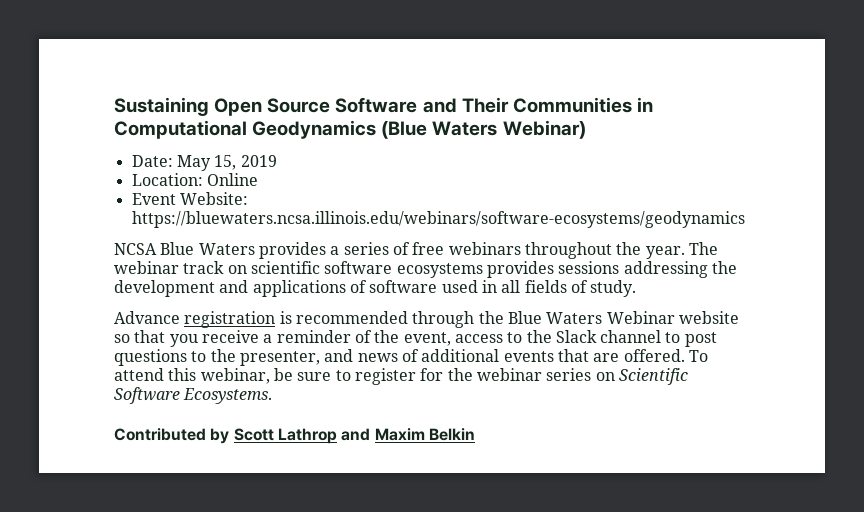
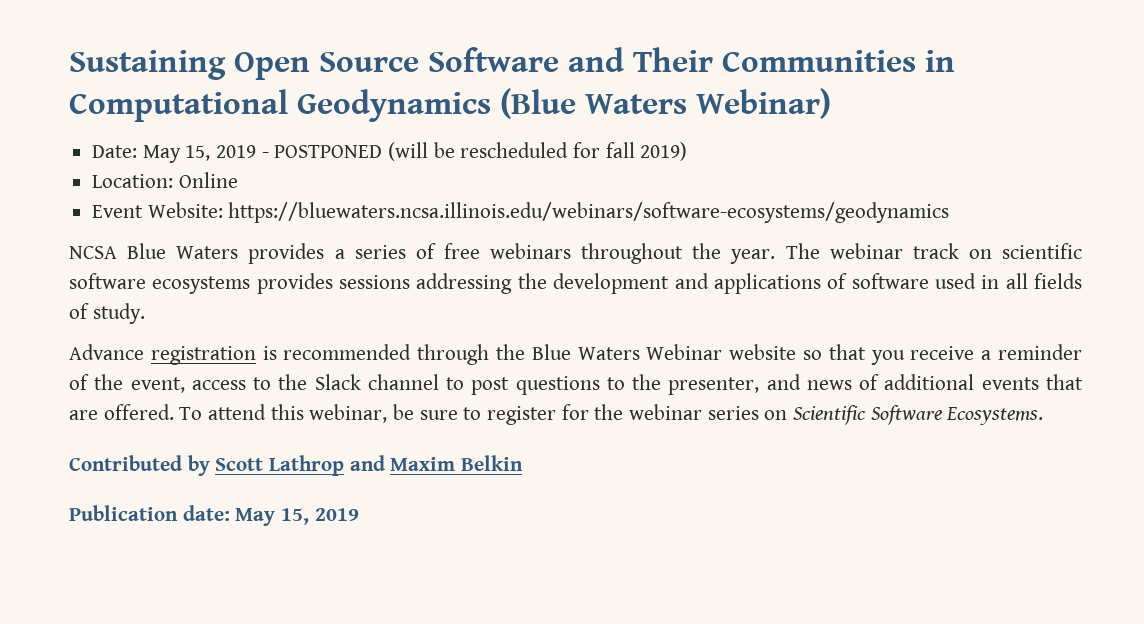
(277, 161) none -> [261,142,688,161] - POSTPONED (will be rescheduled for fall 2019)
(475, 434) none -> [69,505,359,526] // Publication date: May 15, 2019

